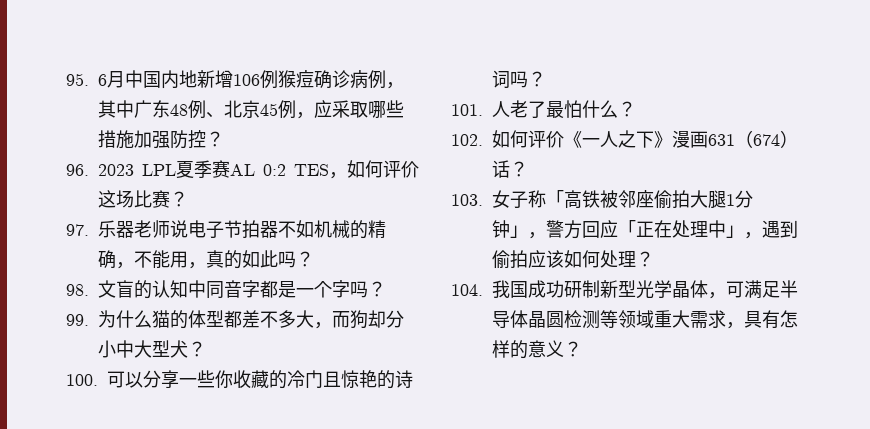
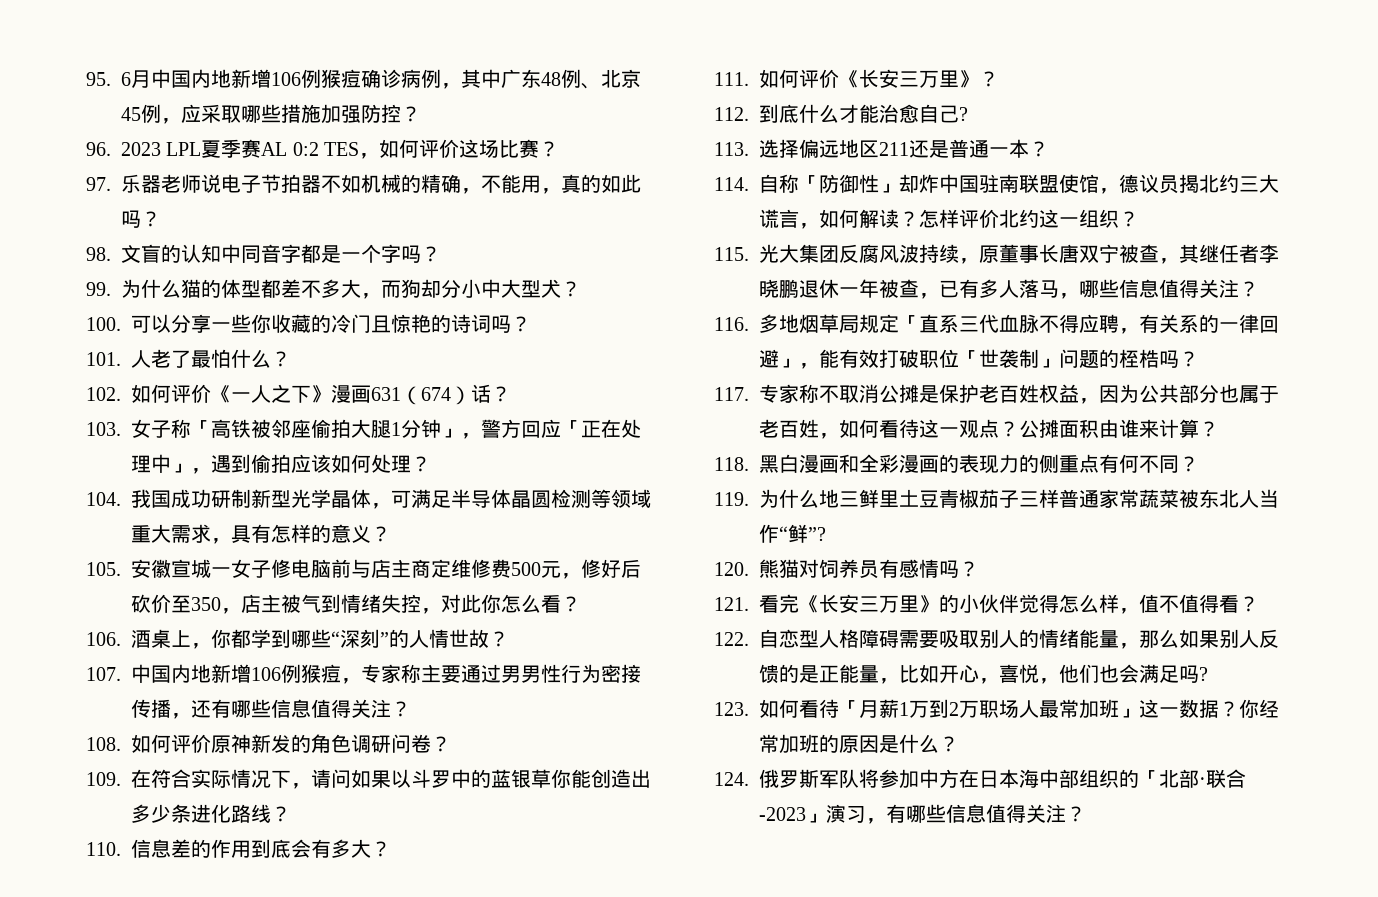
(582, 349) none -> [86,559,641,579] [131,594,581,614] [86,629,509,649] [86,664,641,684] [131,699,411,719] [86,734,451,753] [86,769,651,789] [131,804,291,823] [86,839,391,858] [714,69,999,88] [714,104,968,123] [714,139,1049,158] [714,174,1279,194] [759,209,1139,229] [714,244,1279,264] [759,279,1259,299] [714,314,1279,334] [759,349,1199,369] [714,384,1279,404] [759,419,1219,439] [714,454,1199,474] [714,489,1279,509] [759,524,826,543] [714,559,979,579] [714,594,1259,614] [714,629,1279,649] [759,664,1208,684] [714,699,1279,719] [759,734,959,754] [714,769,1246,789] [759,804,1086,824] // 105.安徽宣城一女子修电脑前与店主商定维修费500元，修好后砍价至350，店主被气到情绪失控，对此你怎么看？ // 106.酒桌上，你都学到哪些“深刻”的人情世故？ // 107.中国内地新增106例猴痘，专家称主要通过男男性行为密接传播，还有哪些信息值得关注？ // 108.如何评价原神新发的角色调研问卷？ // 109.在符合实际情况下，请问如果以斗罗中的蓝银草你能创造出多少条进化路线？ // 110.信息差的作用到底会有多大？ // 111.如何评价《长安三万里》？ // 112.到底什么才能治愈自己? // 113.选择偏远地区211还是普通一本？ // 114.自称「防御性」却炸中国驻南联盟使馆，德议员揭北约三大谎言，如何解读？怎样评价北约这一组织？ // 115.光大集团反腐风波持续，原董事长唐双宁被查，其继任者李晓鹏退休一年被查，已有多人落马，哪些信息值得关注？ // 116.多地烟草局规定「直系三代血脉不得应聘，有关系的一律回避」，能有效打破职位「世袭制」问题的桎梏吗？ // 117.专家称不取消公摊是保护老百姓权益，因为公共部分也属于老百姓，如何看待这一观点？公摊面积由谁来计算？ // 118.黑白漫画和全彩漫画的表现力的侧重点有何不同？ // 119.为什么地三鲜里土豆青椒茄子三样普通家常蔬菜被东北人当作“鲜”? // 120.熊猫对饲养员有感情吗？ // 121.看完《长安三万里》的小伙伴觉得怎么样，值不值得看？ // 122.自恋型人格障碍需要吸取别人的情绪能量，那么如果别人反馈的是正能量，比如开心，喜悦，他们也会满足吗? // 123.如何看待「月薪1万到2万职场人最常加班」这一数据？你经常加班的原因是什么？ // 124.俄罗斯军队将参加中方在日本海中部组织的「北部·联合-2023」演习，有哪些信息值得关注？

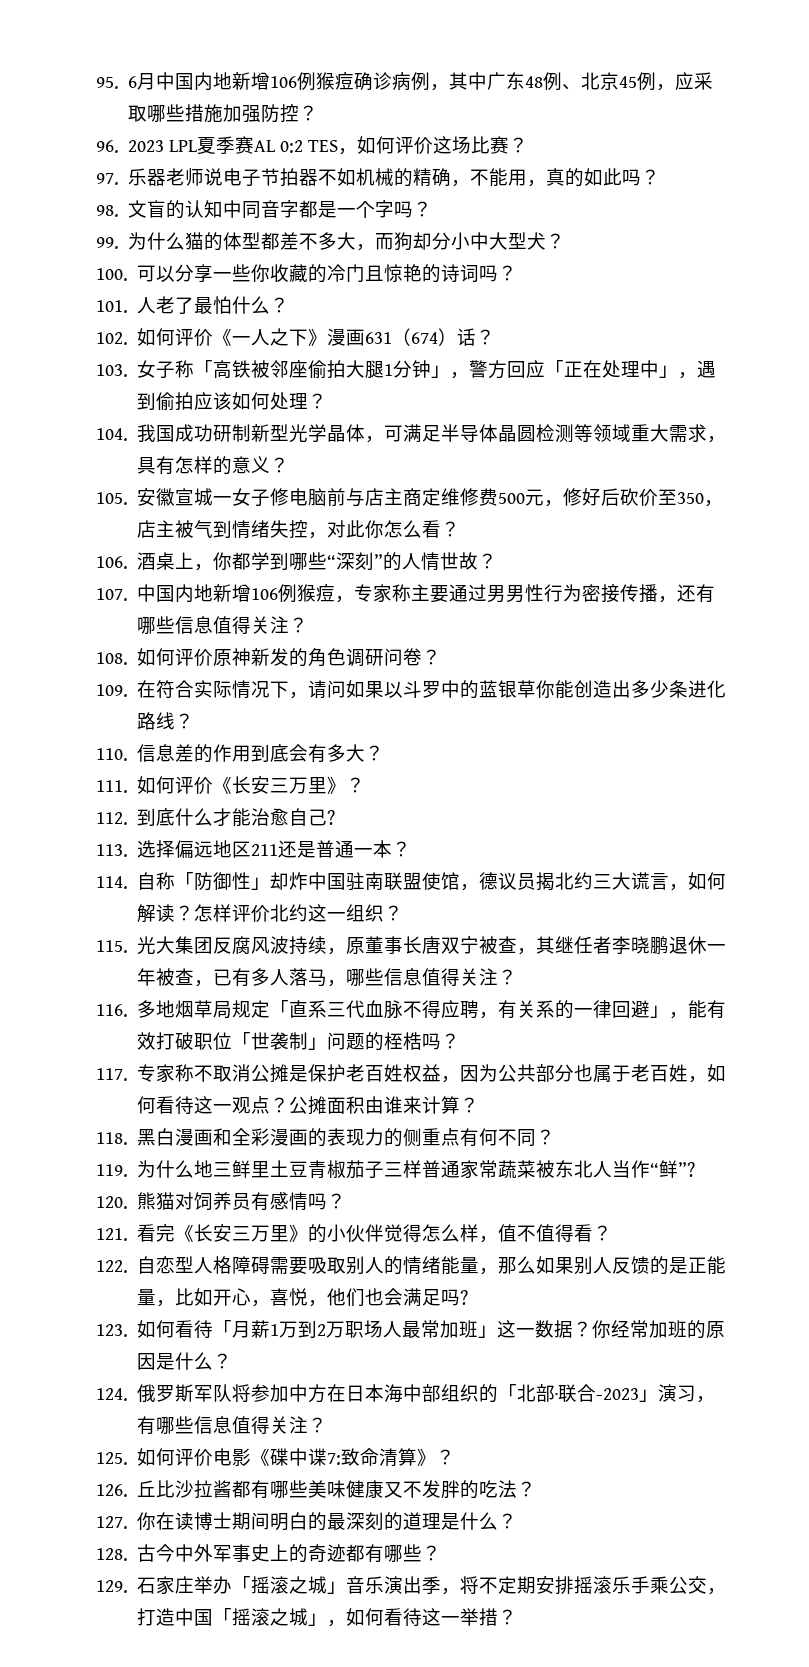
(1086, 814) none -> [96,1448,456,1467] [96,1480,537,1499] [96,1512,518,1531] [96,1544,442,1563] [96,1576,727,1595] [137,1608,518,1627] // 125.如何评价电影《碟中谍7:致命清算》？ // 126.丘比沙拉酱都有哪些美味健康又不发胖的吃法？ // 127.你在读博士期间明白的最深刻的道理是什么？ // 128.古今中外军事史上的奇迹都有哪些？ // 129.石家庄举办「摇滚之城」音乐演出季，将不定期安排摇滚乐手乘公交，打造中国「摇滚之城」，如何看待这一举措？

